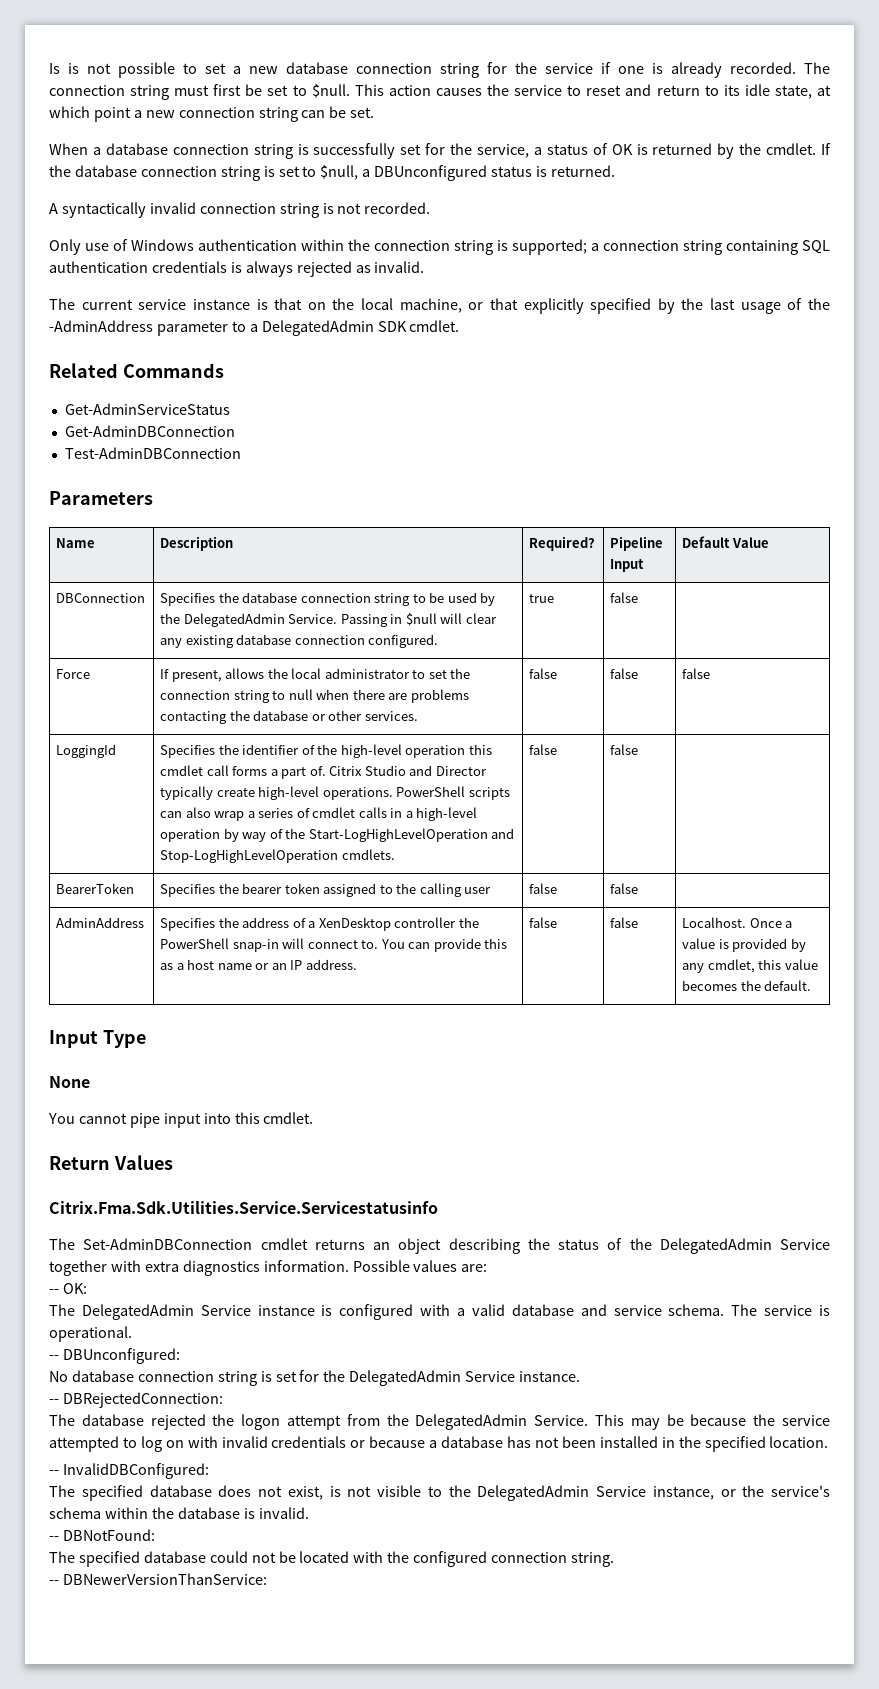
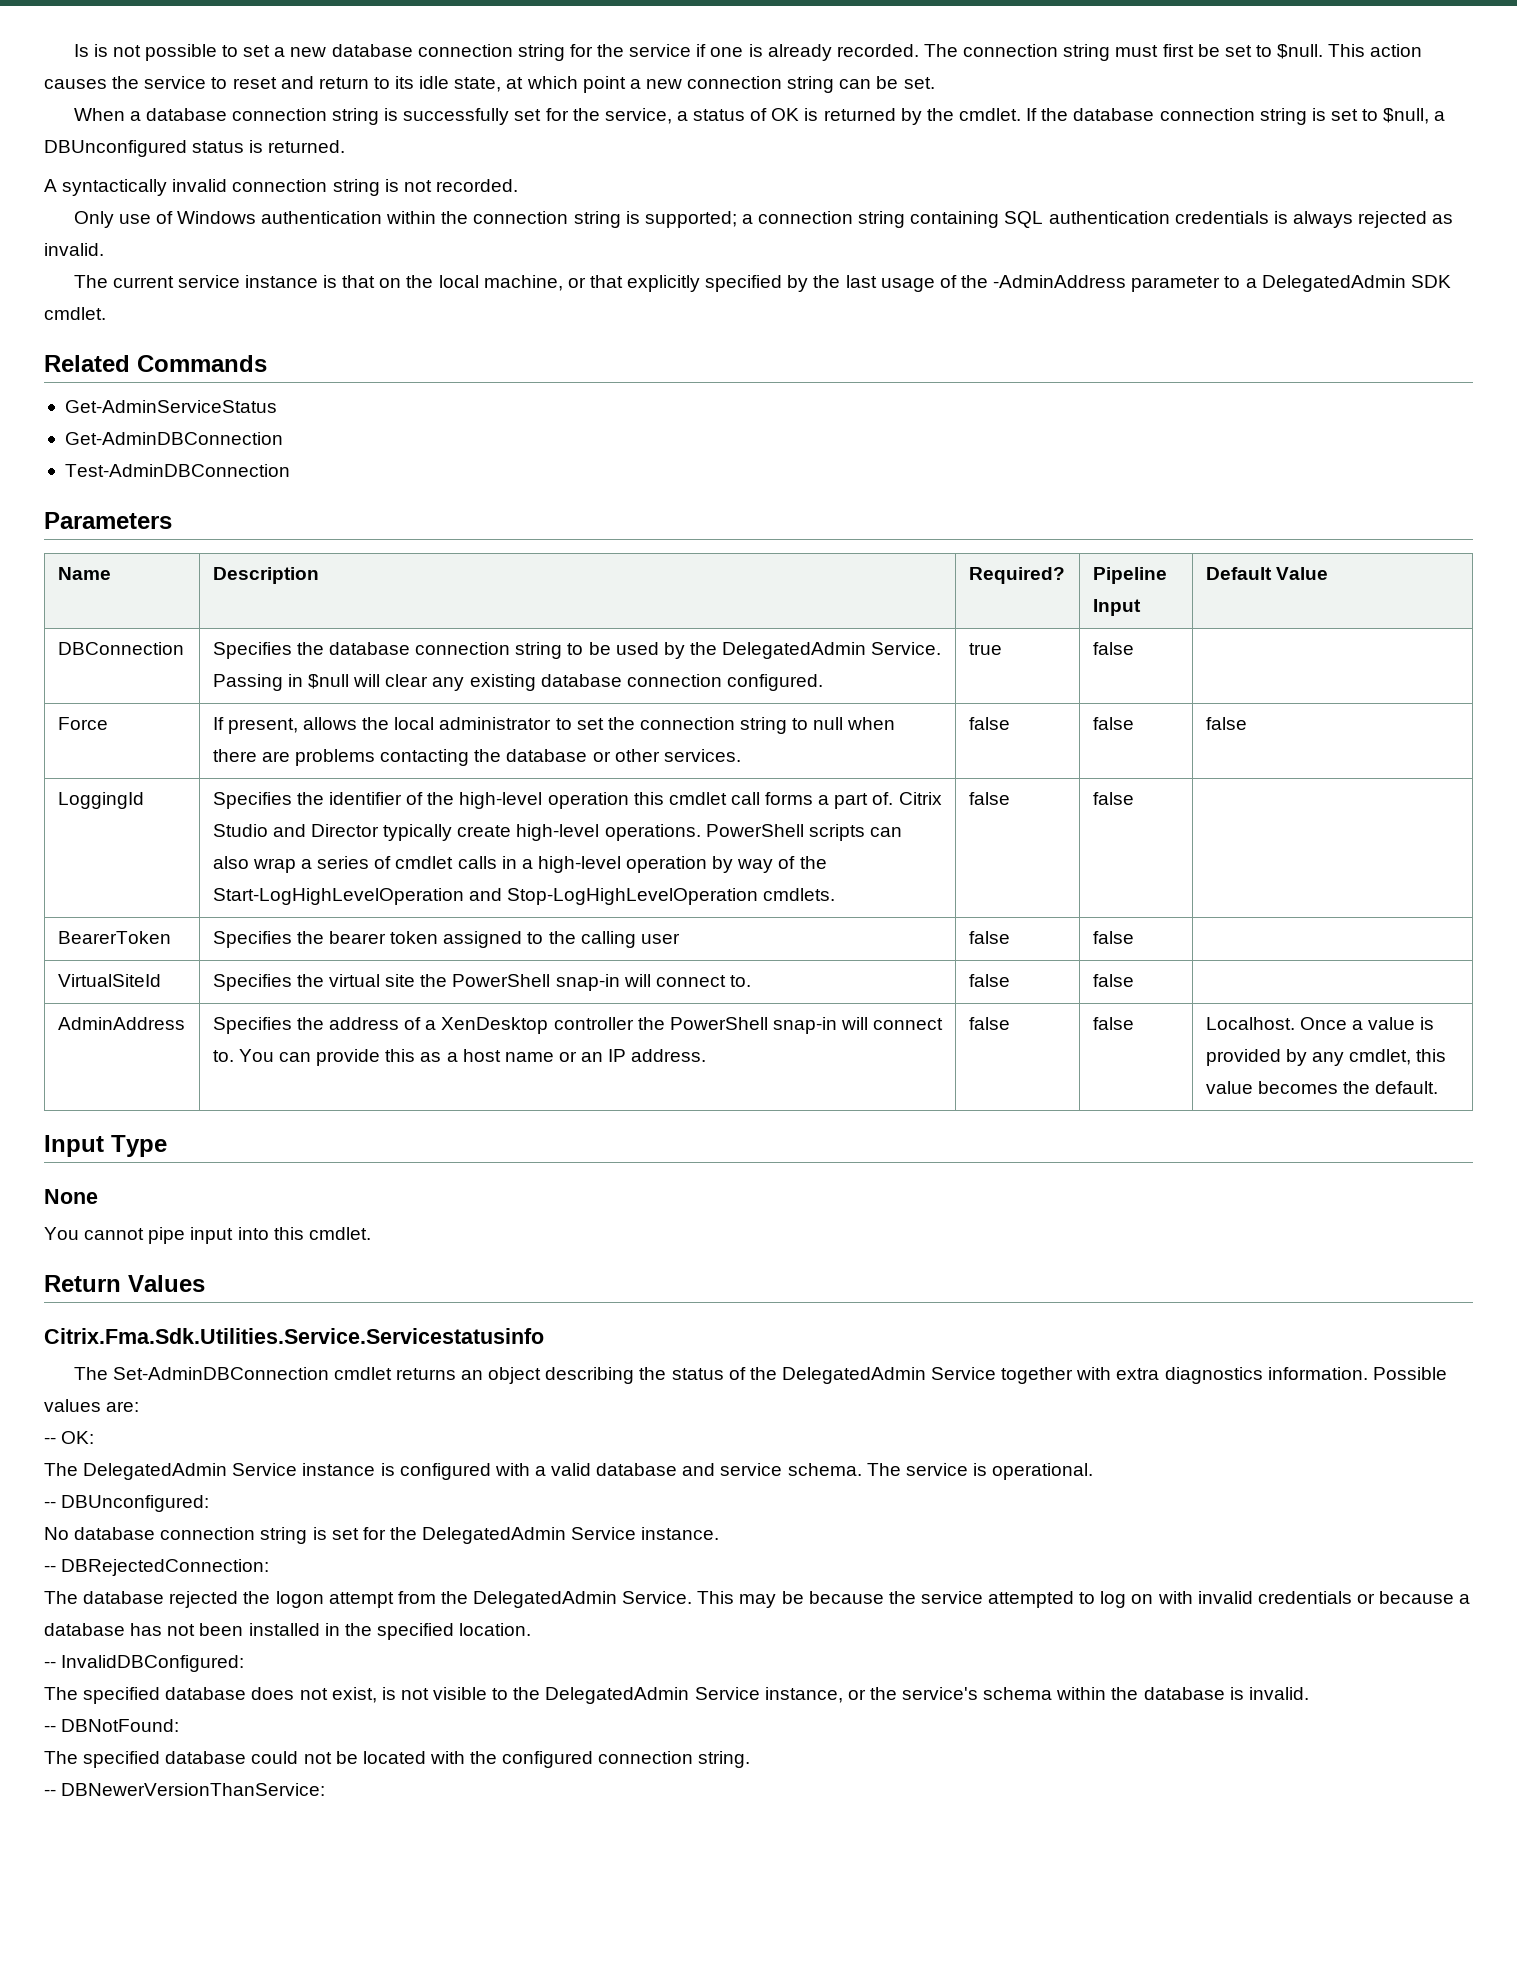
(639, 888) none -> [57,974,161,987] [212,974,751,991] [968,974,1010,987] [1092,974,1134,987] // VirtualSiteId | Specifies the virtual site the PowerShell snap-in will connect to. | false | false |

